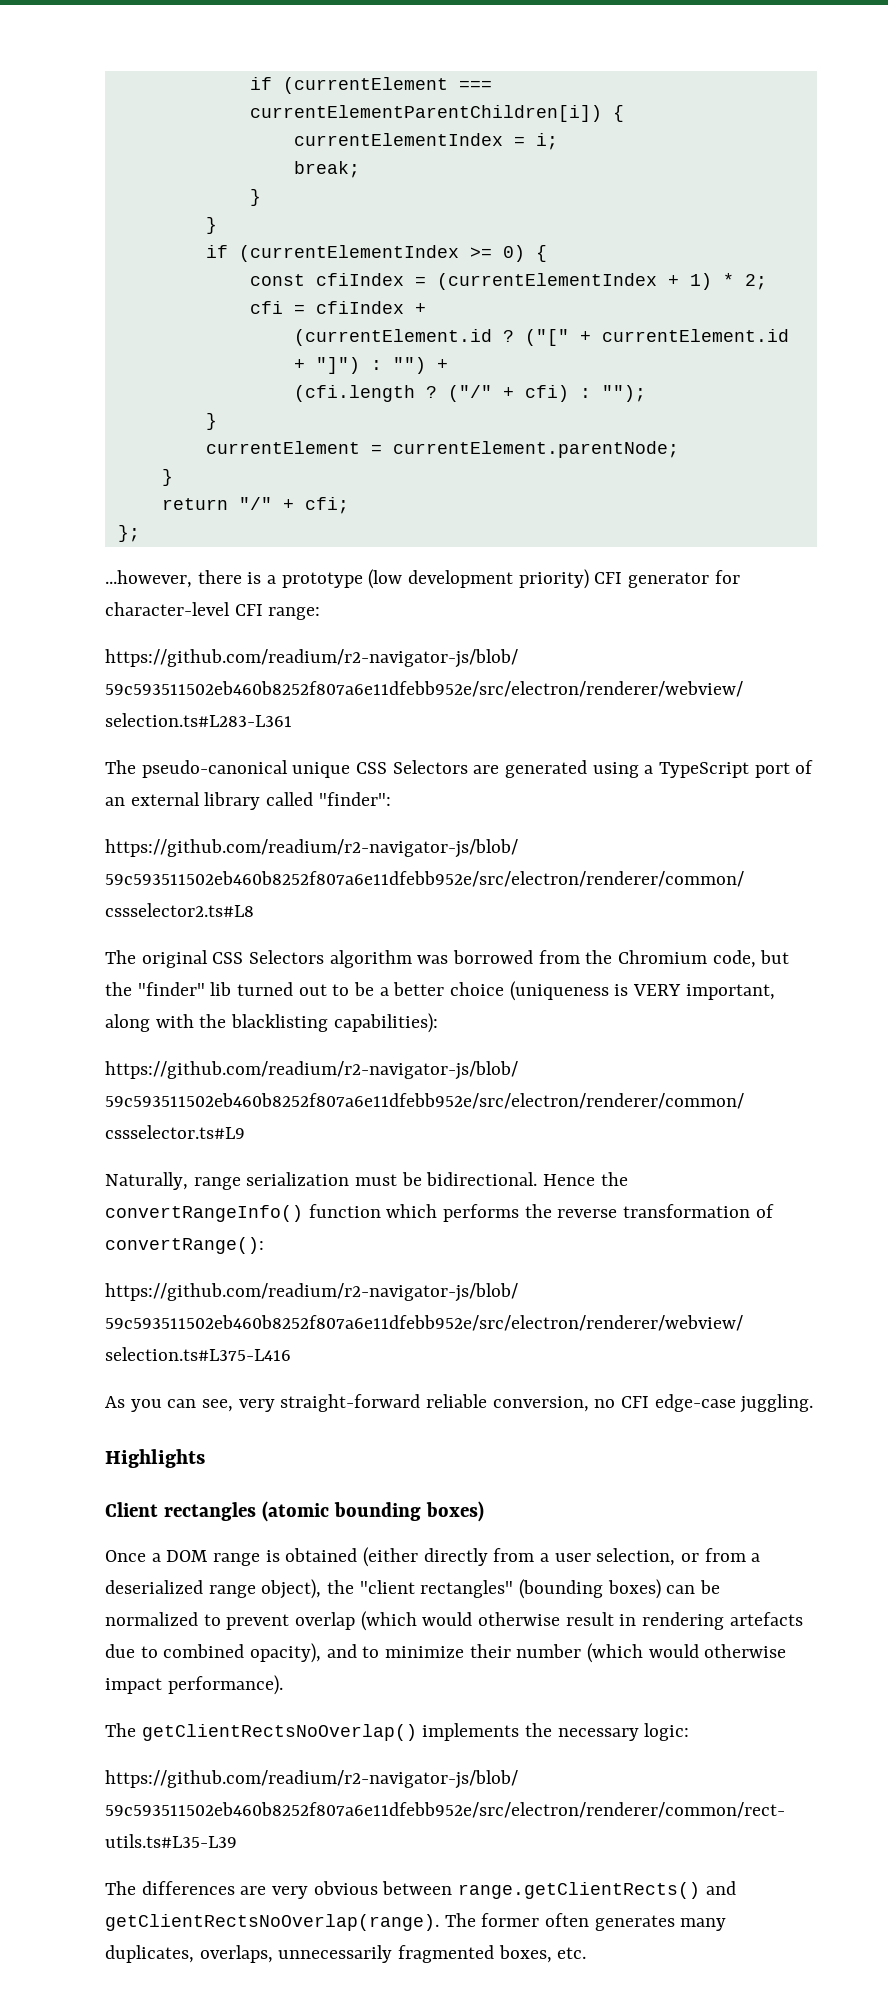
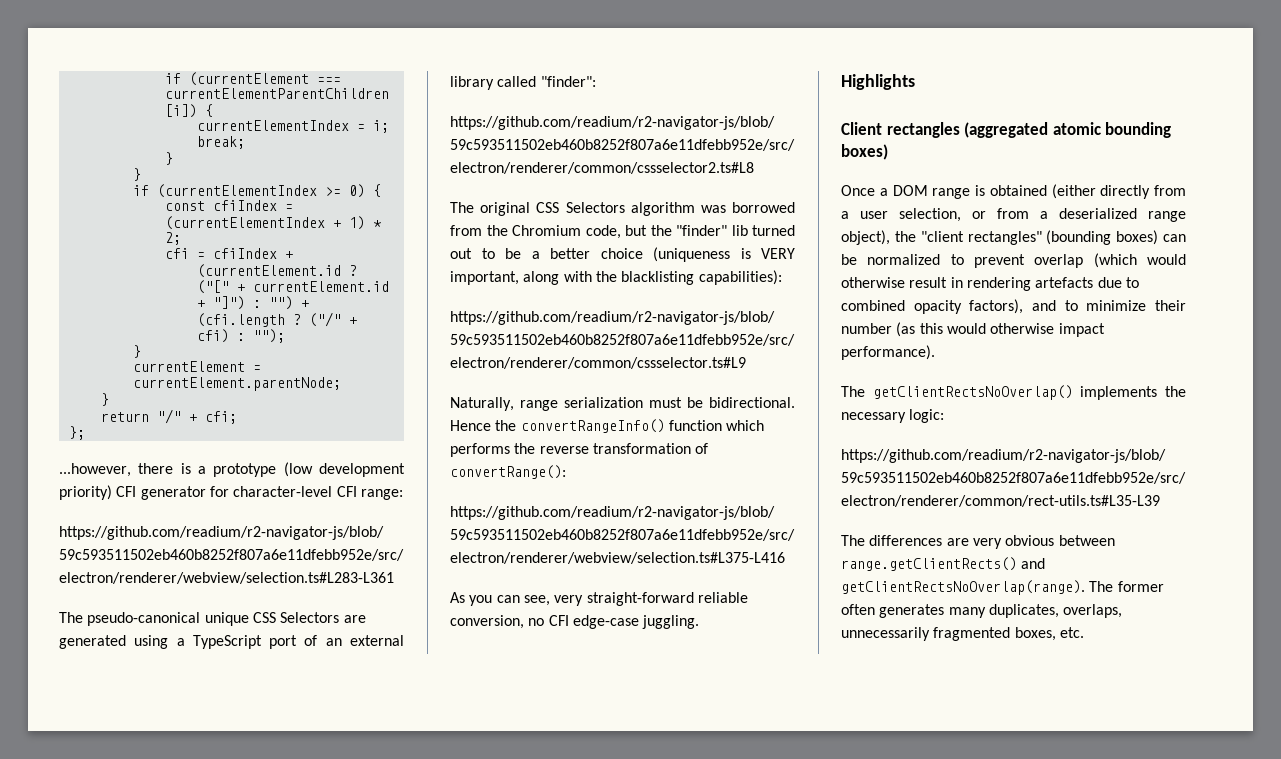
[261,1501,329,1522] (atomic -> [964,122,1101,138] (aggregated atomic
[250,1643,322,1663] opacity), -> [913,299,1024,314] opacity factors),
[587,1643,644,1663] (which -> [896,322,943,337] (as this

